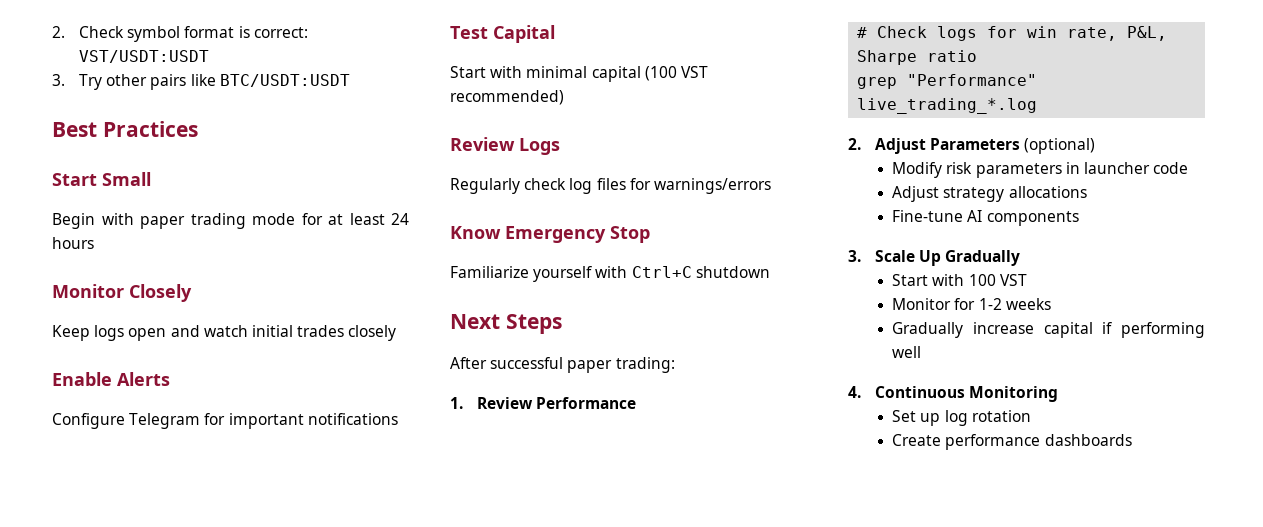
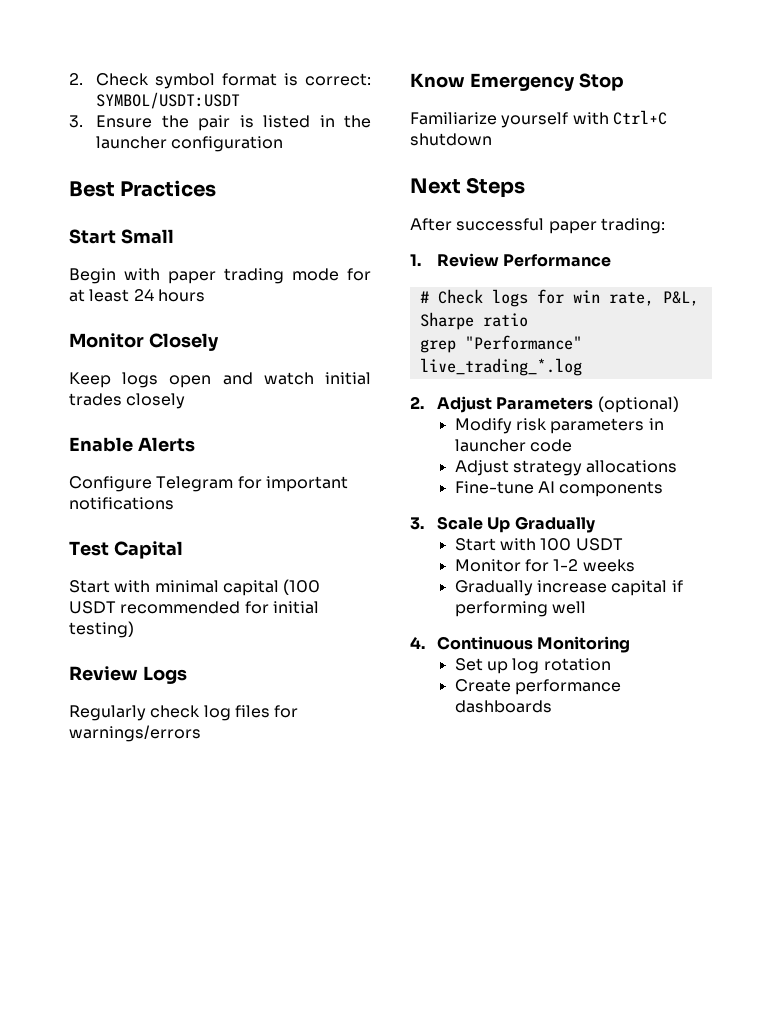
[79,50,210,63] [52,74,350,90] VST/USDT:USDT // 3. Try other pairs like BTC/USDT:USDT -> [95,92,240,109] [69,115,371,131] [95,136,284,152] SYMBOL/USDT:USDT // 3. Ensure the pair is listed in the launcher configuration
[680,66,708,78] [450,90,564,105] VST recommended) -> [69,601,319,614] [69,621,134,638] USDT recommended for initial testing)
[999,274,1027,286] VST -> [575,538,623,551] USDT

